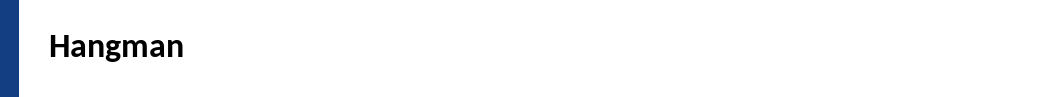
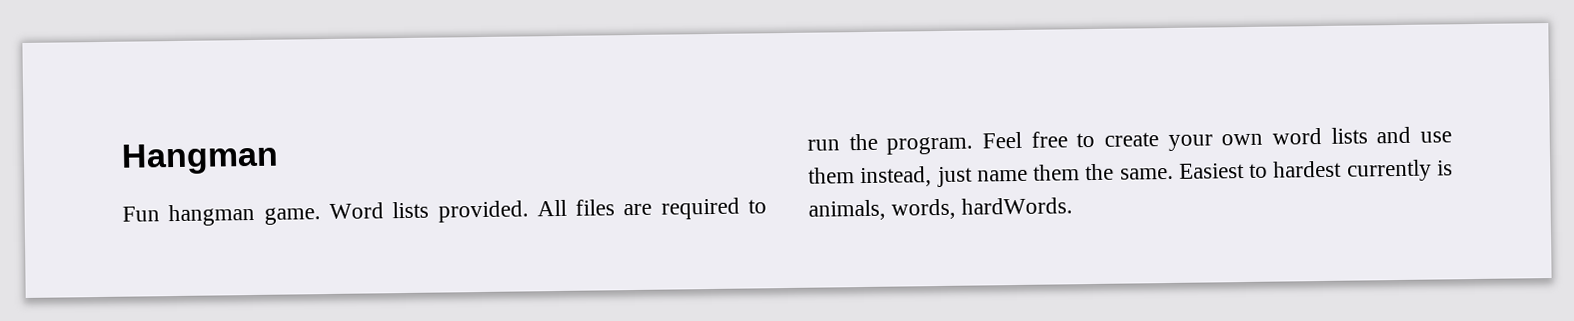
(184, 48) none -> [122,197,767,227] [807,126,1452,155] [808,159,1453,188] [808,197,1074,221] // Fun hangman game. Word lists provided. All files are required to run the program. Feel free to create your own word lists and use them instead, just name them the same. Easiest to hardest currently is animals, words, hardWords.

